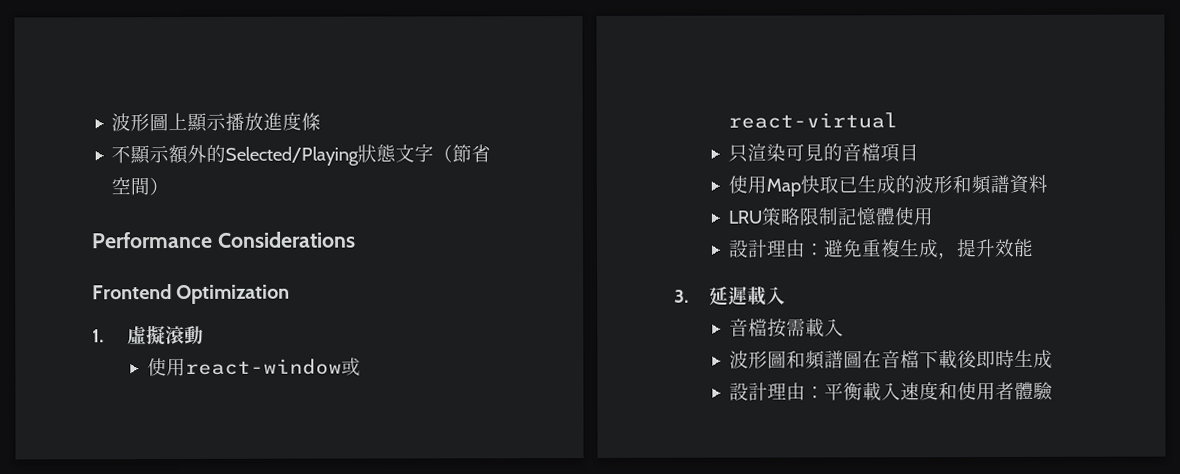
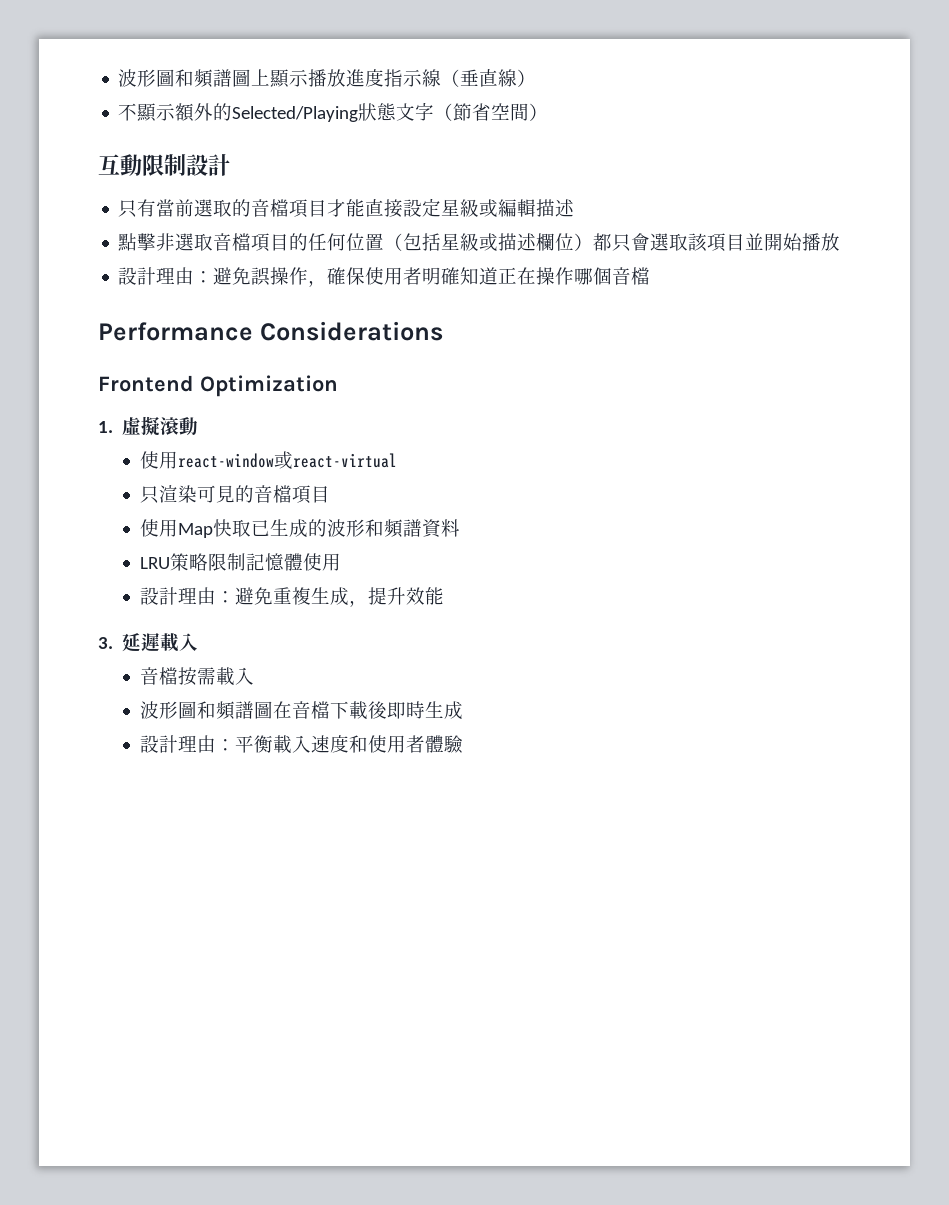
[111,113,170,132] 波形圖 -> [118,69,252,88] 波形圖和頻譜圖
[301,112,322,131] 條 -> [384,69,537,87] 指示線（垂直線）
(170, 186) none -> [98,154,230,176] [118,198,575,218] [118,233,841,252] [118,267,651,287] // 互動限制設計 // 只有當前選取的音檔項目才能直接設定星級或編輯描述 // 點擊非選取音檔項目的任何位置（包括星級或描述欄位）都只會選取該項目並開始播放 // 設計理由：避免誤操作，確保使用者明確知道正在操作哪個音檔

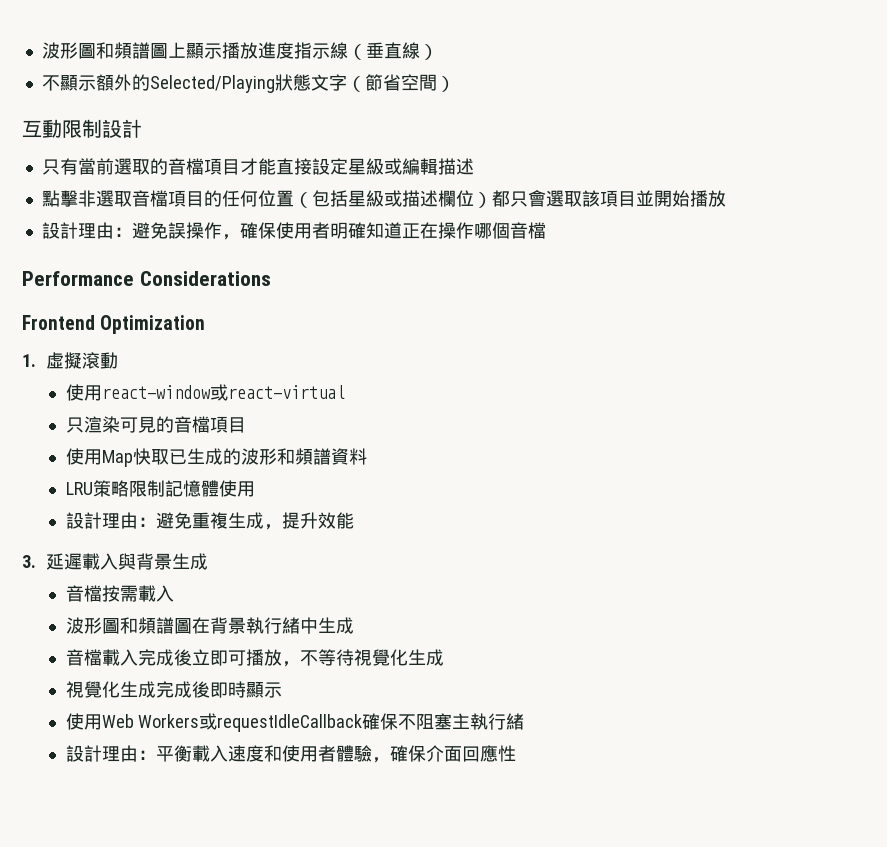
(199, 642) none -> [117,553,208,570] 與背景生成
[291,701,463,720] 音檔下載後即時生成 -> [209,617,354,634] [65,649,444,667] [65,681,282,698] [65,713,525,732] 背景執行緒中生成 // 音檔載入完成後立即可播放，不等待視覺化生成 // 視覺化生成完成後即時顯示 // 使用Web Workers或requestIdleCallback確保不阻塞主執行緒
(463, 744) none -> [371,745,516,763] ，確保介面回應性

